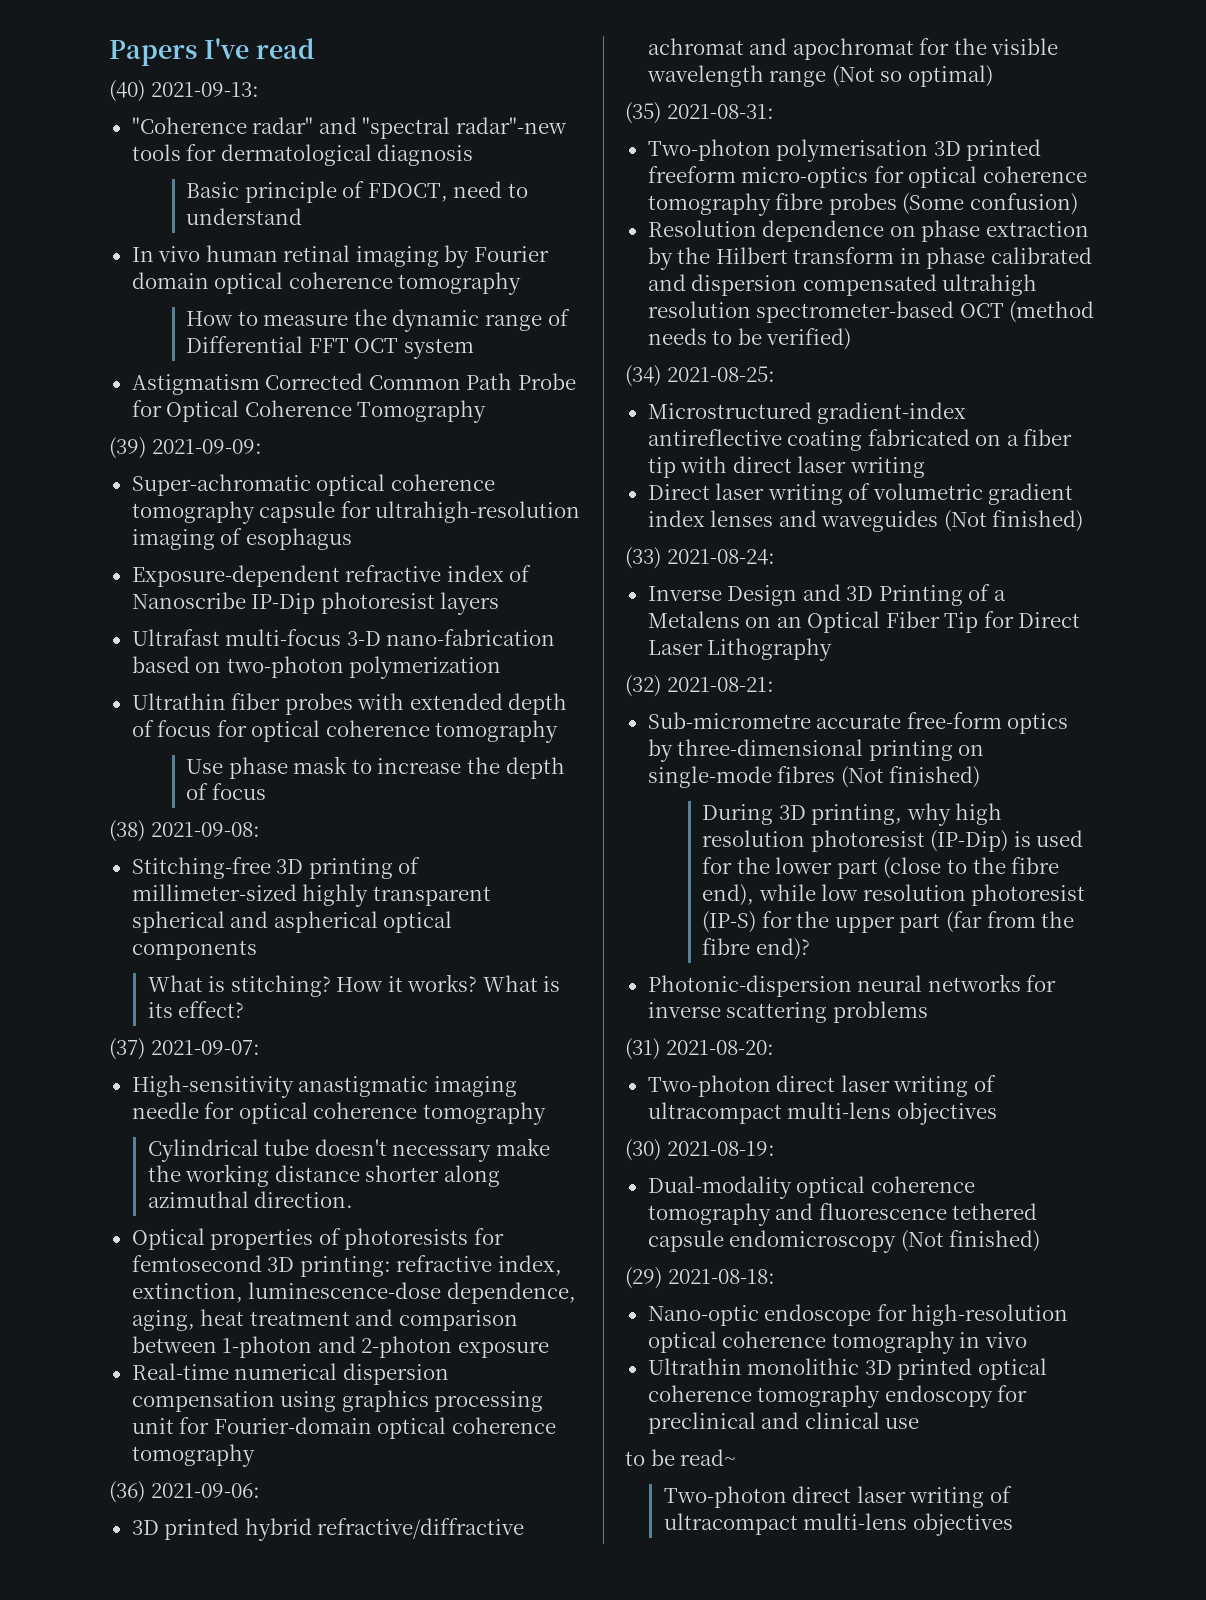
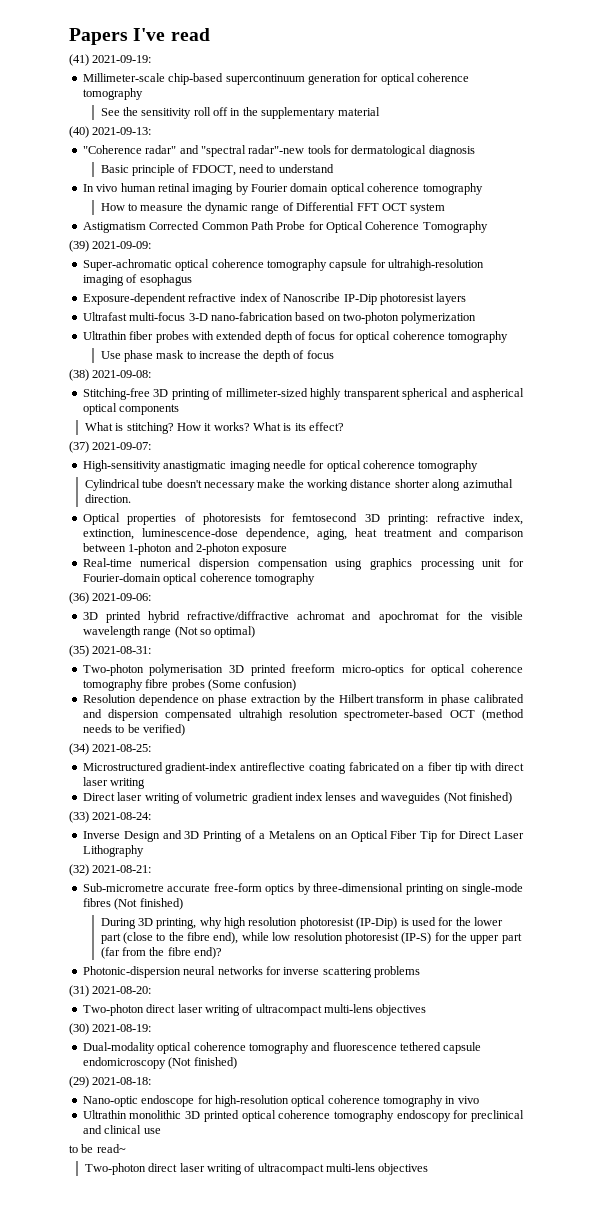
(314, 48) none -> [69,54,152,66] [82,73,469,85] [82,88,143,100] [100,107,380,119] // (41) 2021-09-19: // Millimeter-scale chip-based supercontinuum generation for optical coherence tomography // See the sensitivity roll off in the supplementary material

